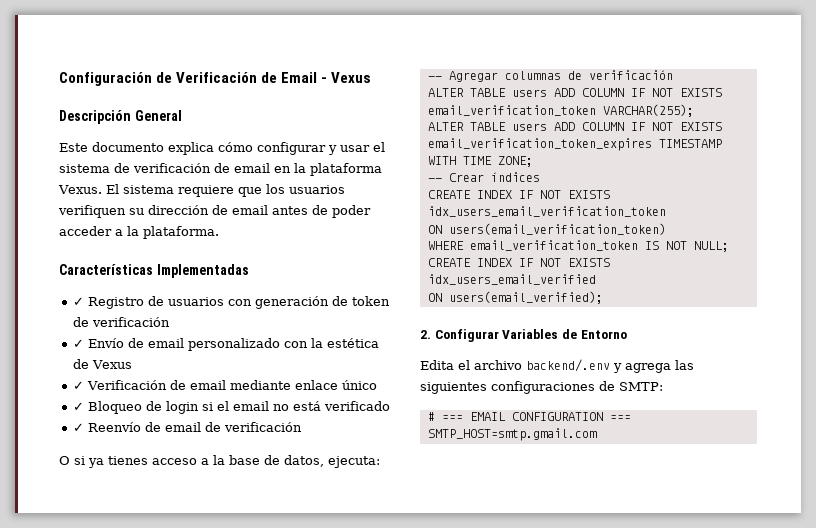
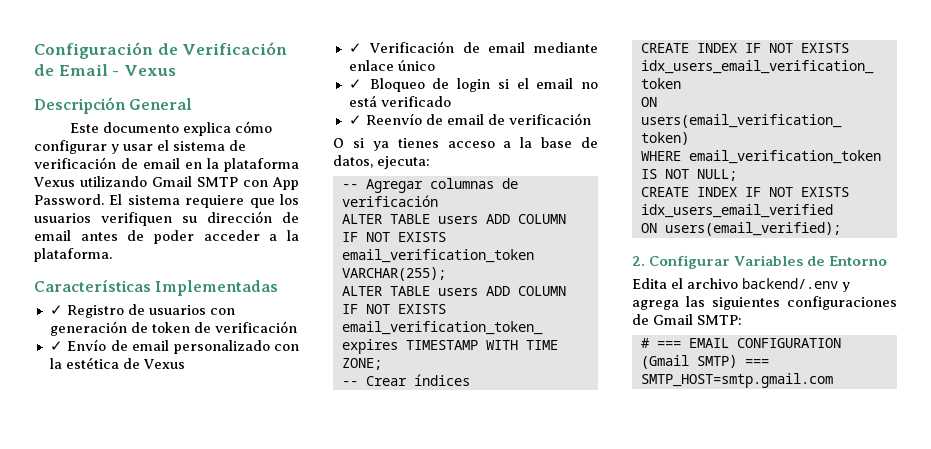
[58,185,102,194] Vexus. -> [33,176,299,190] [34,194,104,205] Vexus utilizando Gmail SMTP con App Password.
(615, 386) none -> [653,314,693,325] Gmail
(603, 416) none -> [640,355,737,369] (Gmail SMTP)

